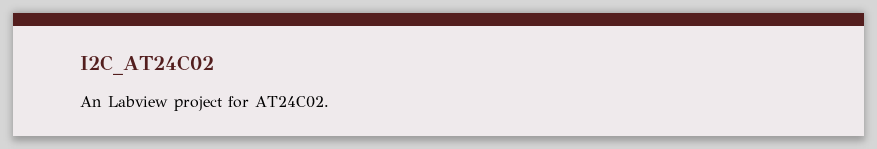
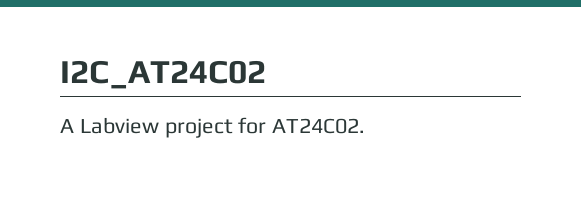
[80,96,102,107] An -> [60,119,74,133] A

